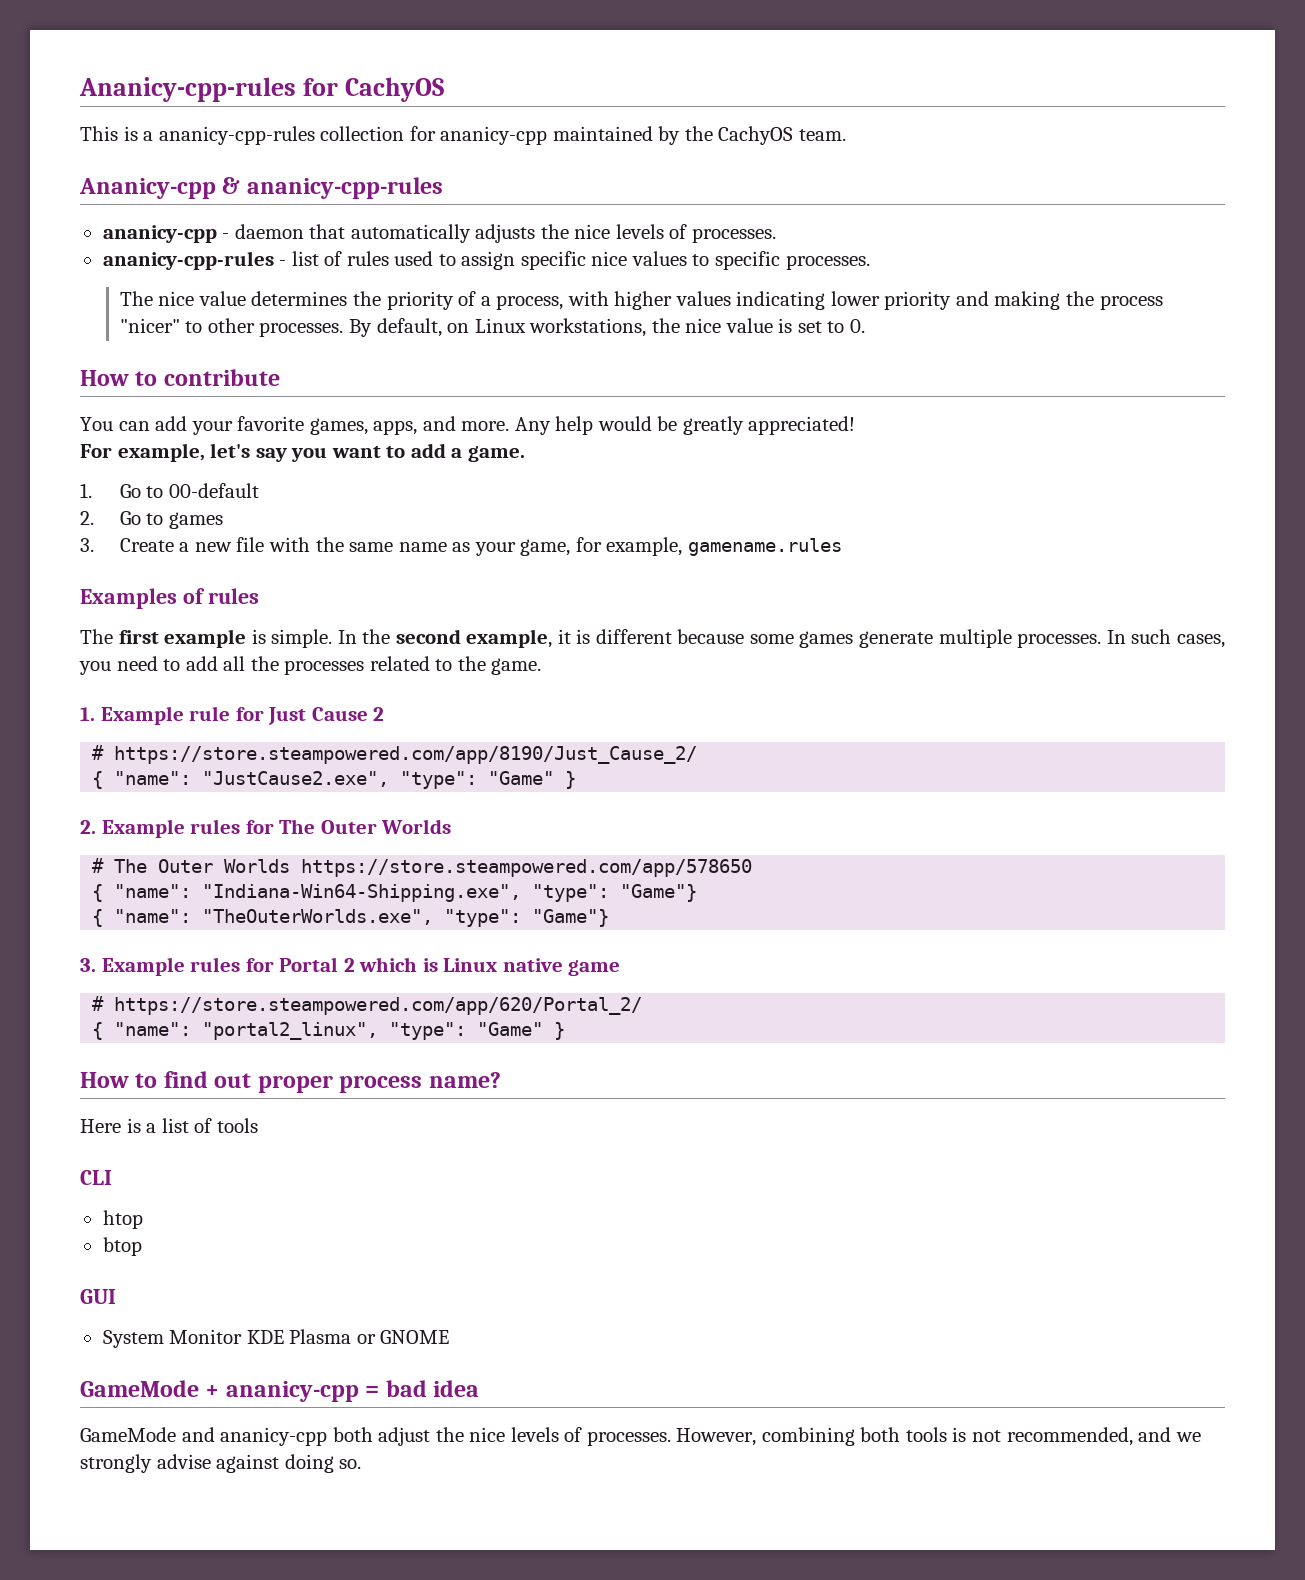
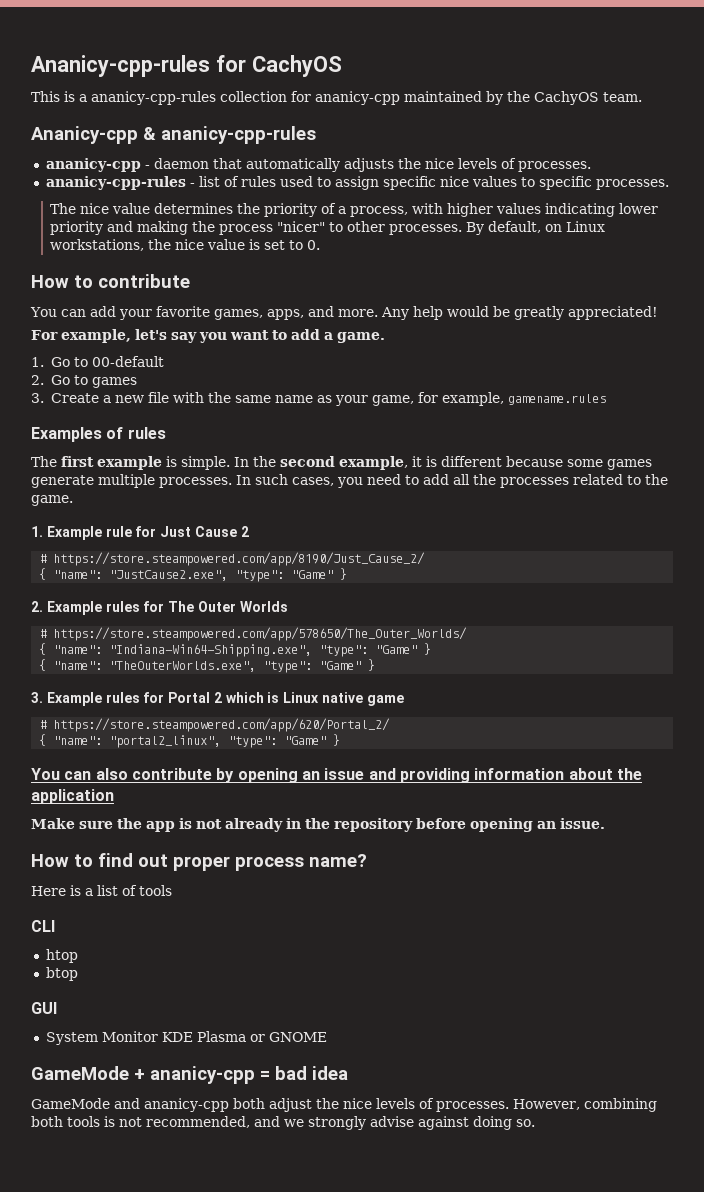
[114,859,753,877] The Outer Worlds https://store.steampowered.com/app/578650 -> [53,627,468,641] https://store.steampowered.com/app/578650/The_Outer_Worlds/
[620,884,698,902] "Game"} -> [375,643,432,655] "Game" }
[532,909,610,927] "Game"} -> [319,659,376,671] "Game" }
(566, 1031) none -> [31,768,642,783] [31,789,114,804] [31,818,605,832] // You can also contribute by opening an issue and providing information about the application // Make sure the app is not already in the repository before opening an issue.

